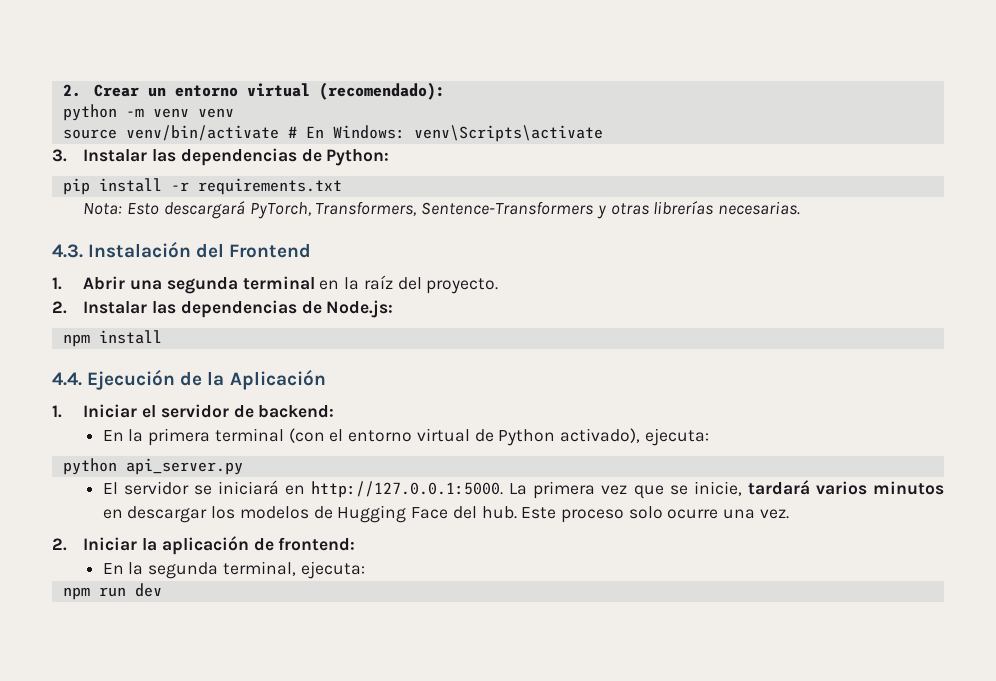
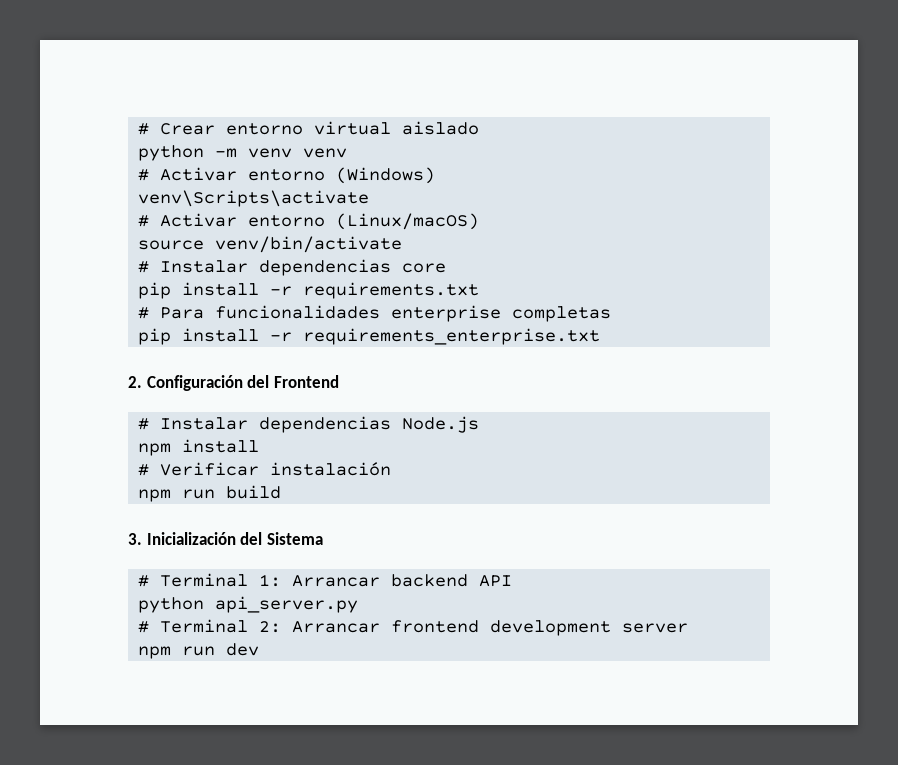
[62,82,445,100] 2. Crear un entorno virtual (recomendado): -> [138,121,480,135] # Crear entorno virtual aislado
[62,125,603,142] [52,148,390,166] [62,178,342,195] [83,201,801,219] [52,242,312,258] [52,275,499,294] [52,300,394,318] [62,330,162,347] [52,370,326,390] [52,404,335,418] [102,428,709,446] [62,458,243,475] [102,480,944,499] [102,505,789,523] [52,536,356,555] [102,561,365,579] source venv/bin/activate # En Windows: venv\Scripts\activate // 3. Instalar las dependencias de Python: // pip install -r requirements.txt // Nota: Esto descargará PyTorch, Transformers, Sentence-Transformers y otras librerías necesarias. // 4.3. Instalación del Frontend // 1. Abrir una segunda terminal en la raíz del proyecto. // 2. Instalar las dependencias de Node.js: // npm install // 4.4. Ejecución de la Aplicación // 1. Iniciar el servidor de backend: // En la primera terminal (con el entorno virtual de Python activado), ejecuta: // python api_server.py // El servidor se iniciará en http://127.0.0.1:5000. La primera vez que se inicie, tardará varios minutos en descargar los modelos de Hugging Face del hub. Este proceso solo ocurre una vez. // 2. Iniciar la aplicación de frontend: // En la segunda terminal, ejecuta: -> [138,167,436,184] [138,190,370,207] [138,213,480,230] [138,236,403,253] [138,259,447,276] [138,282,480,299] [138,305,612,322] [138,328,601,345] [128,375,339,391] [138,416,480,433] [138,439,260,456] [138,462,392,476] [138,485,282,502] [128,532,323,545] [138,573,513,587] [138,596,359,613] [138,619,689,636] # Activar entorno (Windows) // venv\Scripts\activate // # Activar entorno (Linux/macOS) // source venv/bin/activate // # Instalar dependencias core // pip install -r requirements.txt // # Para funcionalidades enterprise completas // pip install -r requirements_enterprise.txt // 2. Configuración del Frontend // # Instalar dependencias Node.js // npm install // # Verificar instalación // npm run build // 3. Inicialización del Sistema // # Terminal 1: Arrancar backend API // python api_server.py // # Terminal 2: Arrancar frontend development server

